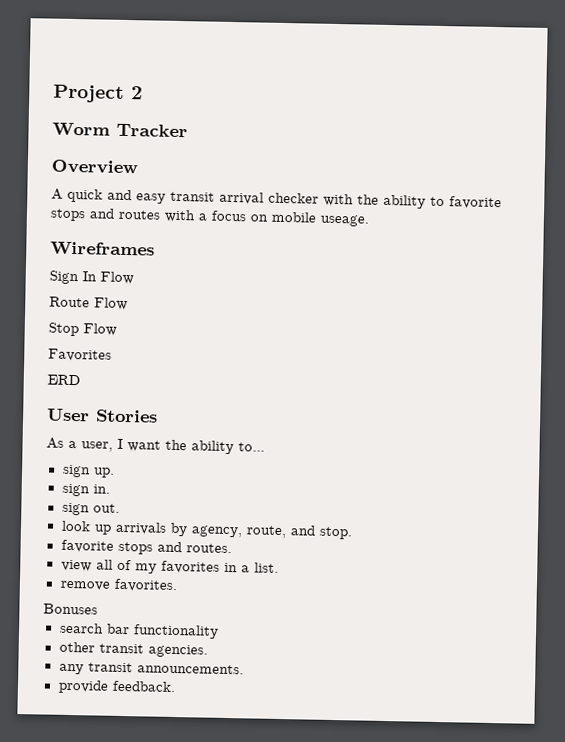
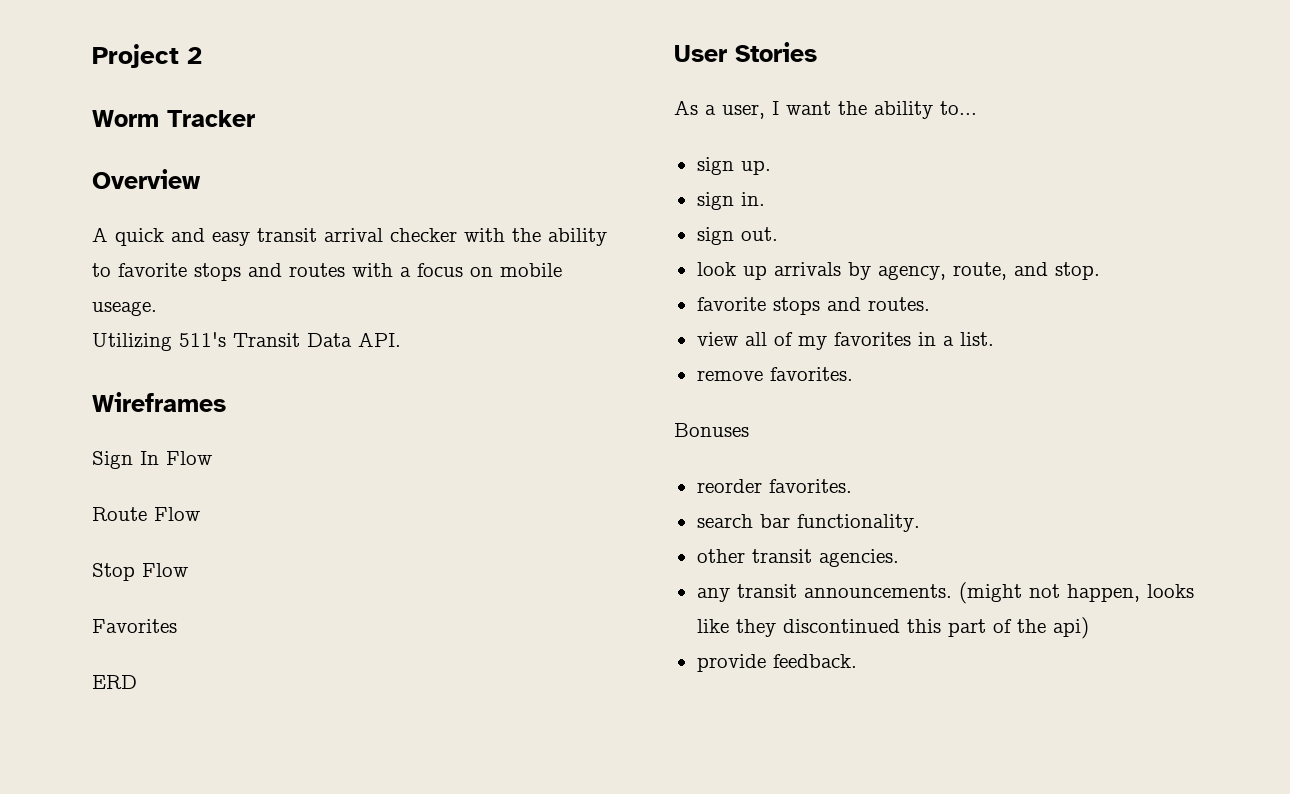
(369, 220) none -> [92,332,401,351] // Utilizing 511's Transit Data API.
(98, 609) none -> [696,479,852,493] // reorder favorites.
[132,624,219,639] functionality -> [796,514,920,532] functionality.
(244, 669) none -> [958,582,1194,604] [696,617,1089,639] (might not happen, looks like they discontinued this part of the api)

